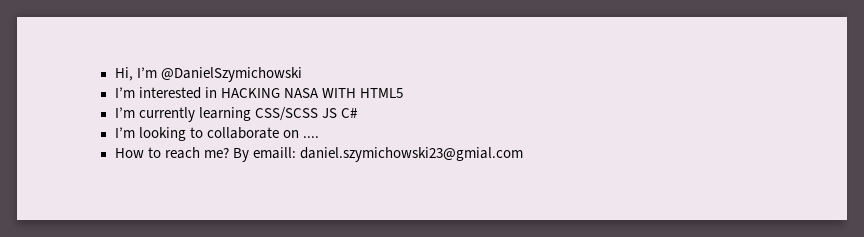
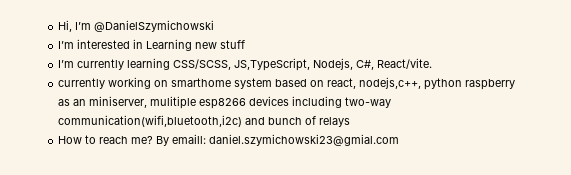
[220,88,403,98] HACKING NASA WITH HTML5 -> [146,39,246,51] Learning new stuff
[254,107,358,121] [114,127,319,141] CSS/SCSS JS C# // I’m looking to collaborate on .... -> [173,58,433,71] [58,77,516,90] [58,96,392,109] [58,115,351,127] CSS/SCSS, JS,TypeScript, Nodejs, C#, React/vite. // currently working on smarthome system based on react, nodejs,c++, python raspberry as an miniserver, mulitiple esp8266 devices including two-way communication(wifi,bluetooth,i2c) and bunch of relays

